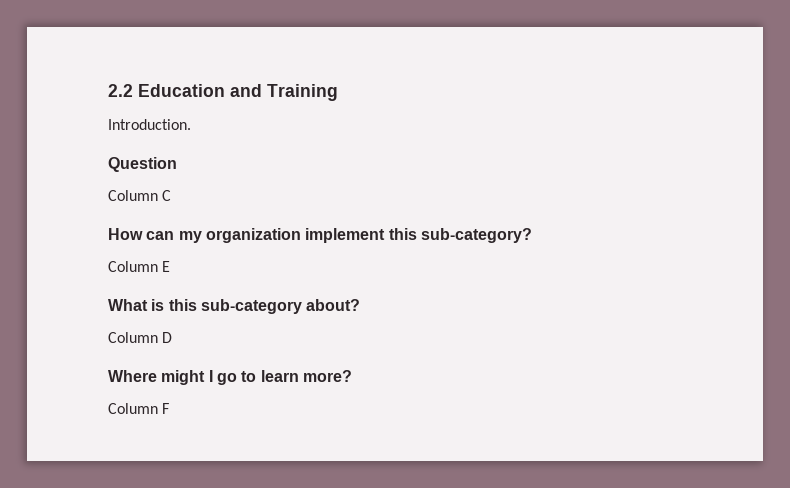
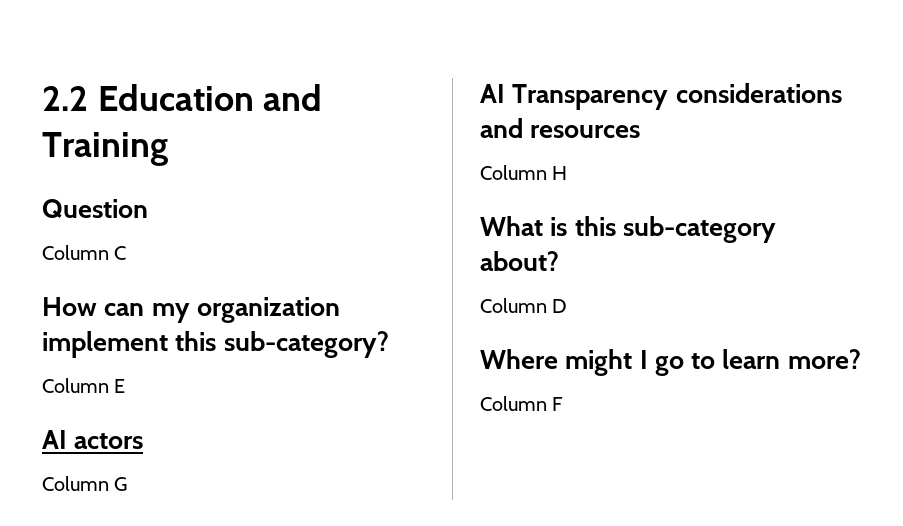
[108,119,191,130] // Introduction. -> (168, 149) none
(171, 266) none -> [42,430,144,449] [42,476,128,491] [480,83,842,110] [480,118,641,138] [480,165,568,180] // AI actors // Column G // AI Transparency considerations and resources // Column H

